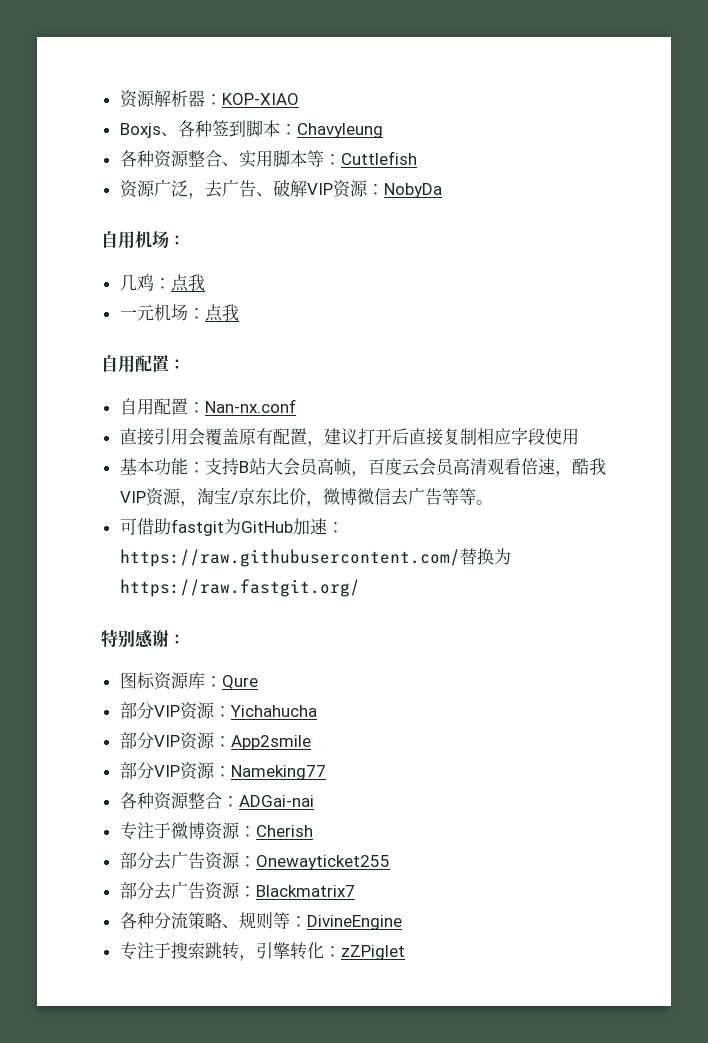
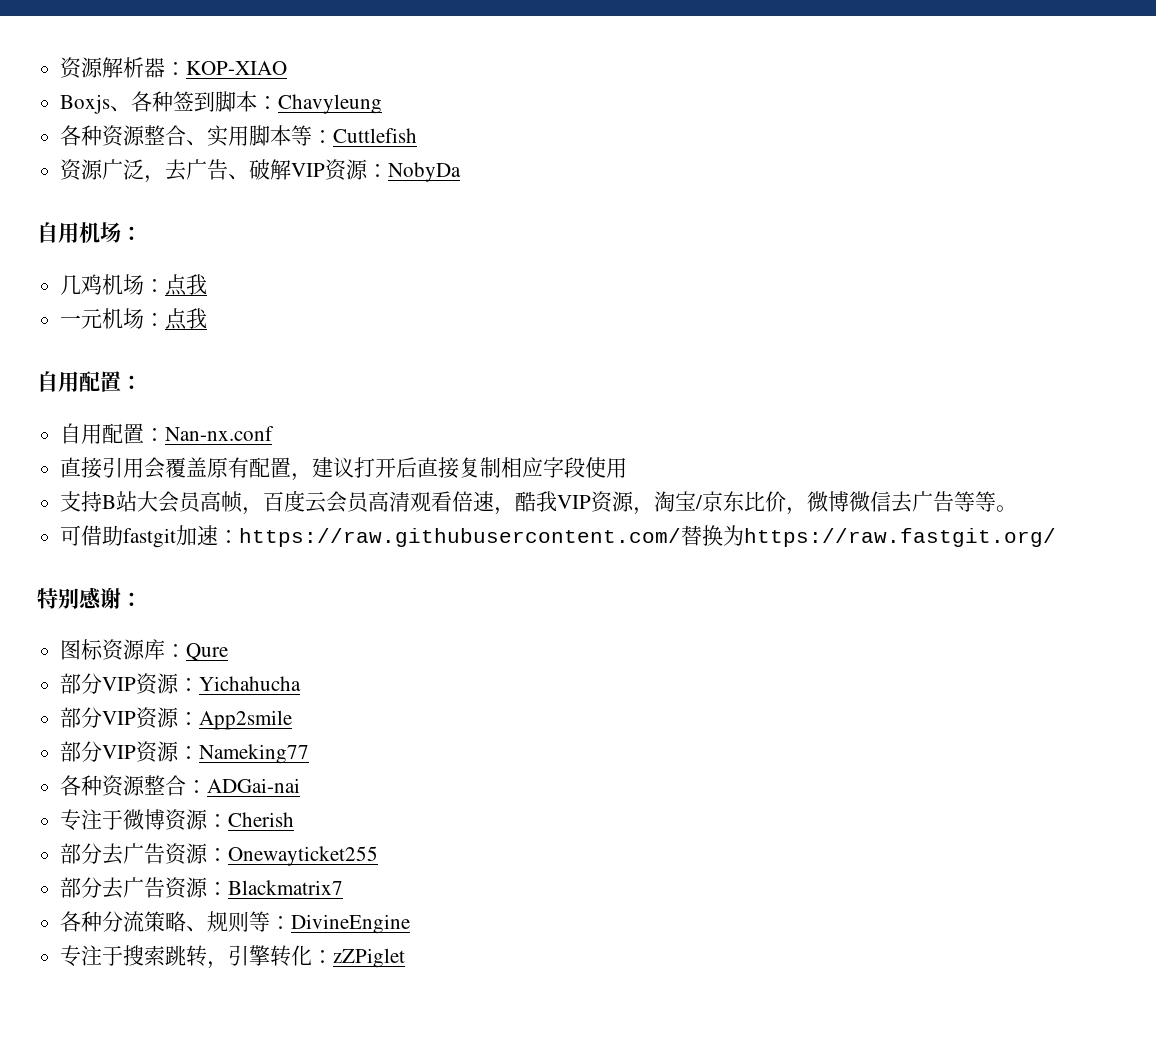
(154, 282) none -> [102,274,145,295] 机场
[119,458,205,475] 基本功能： -> (628, 468) none
[223,518,293,535] 为GitHub -> (177, 538) none

